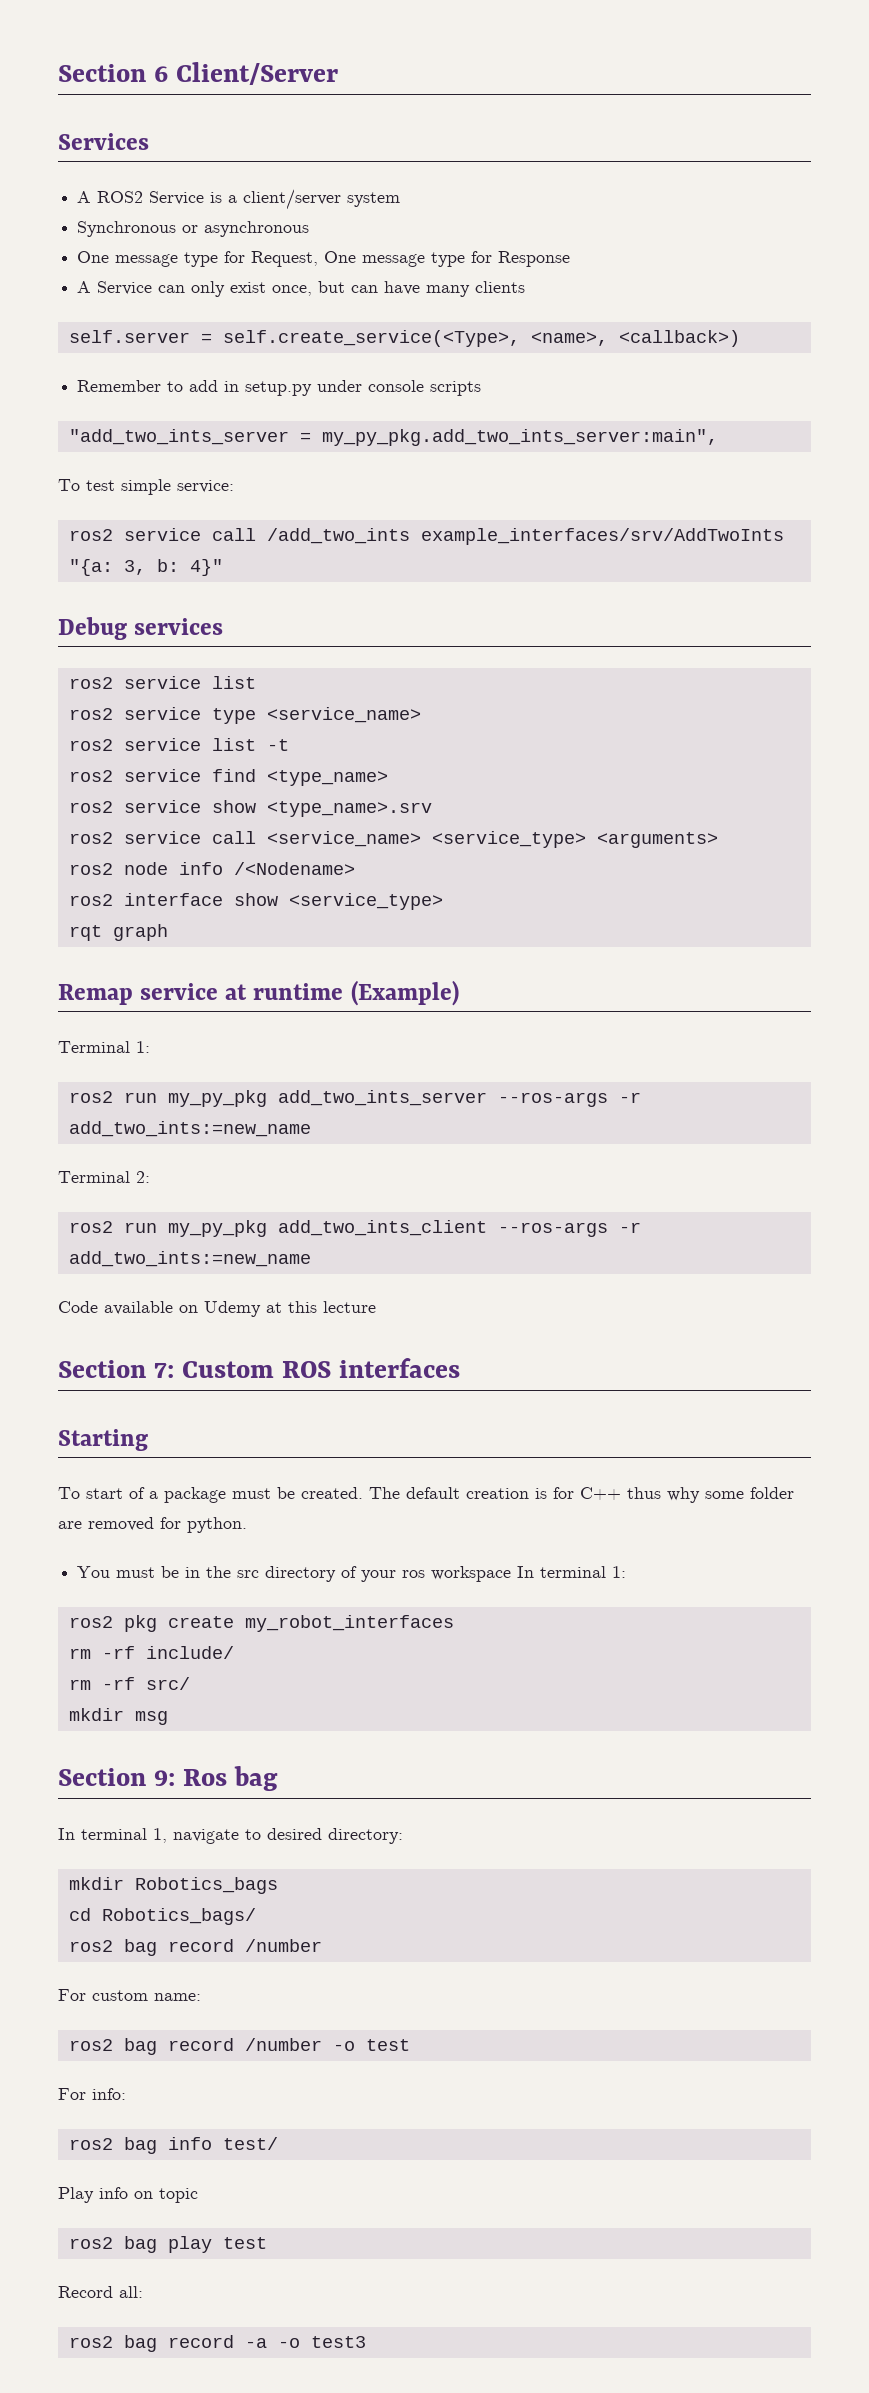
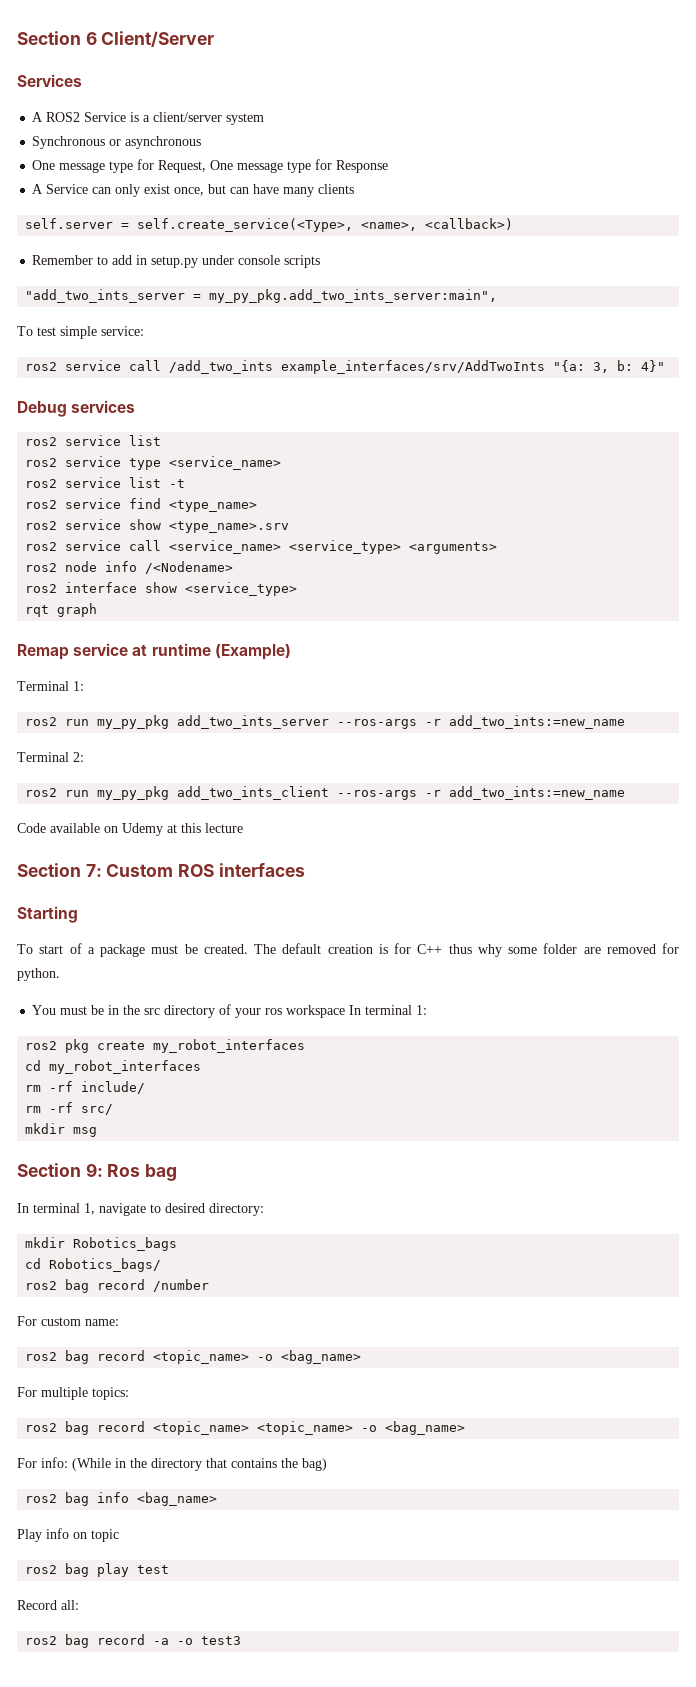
(454, 1623) none -> [25,1060,202,1074] // cd my_robot_interfaces
[244,2038,410,2051] [58,2088,126,2100] /number -o test // For info: -> [153,1350,362,1364] [17,1387,129,1400] [25,1421,466,1435] [17,1457,327,1471] <topic_name> -o <bag_name> // For multiple topics: // ros2 bag record <topic_name> <topic_name> -o <bag_name> // For info: (While in the directory that contains the bag)
[222,2137,278,2150] test/ -> [137,1492,218,1506] <bag_name>

